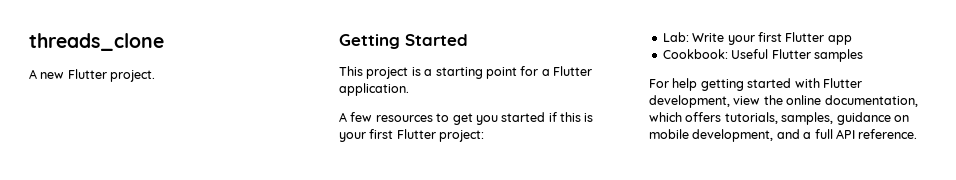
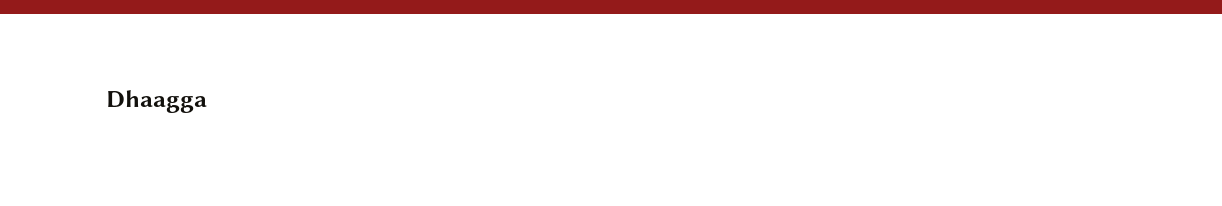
[29,33,164,51] [29,69,156,82] [339,34,468,49] [339,66,592,79] [339,83,409,96] [339,112,594,125] [339,129,485,142] [662,32,852,45] [662,49,863,62] [649,78,862,91] [649,95,918,108] [649,112,909,125] [649,129,918,142] threads_clone // A new Flutter project. // Getting Started // This project is a starting point for a Flutter application. // A few resources to get you started if this is your first Flutter project: // Lab: Write your first Flutter app // Cookbook: Useful Flutter samples // For help getting started with Flutter development, view the online documentation, which offers tutorials, samples, guidance on mobile development, and a full API reference. -> [106,90,207,113] Dhaagga

